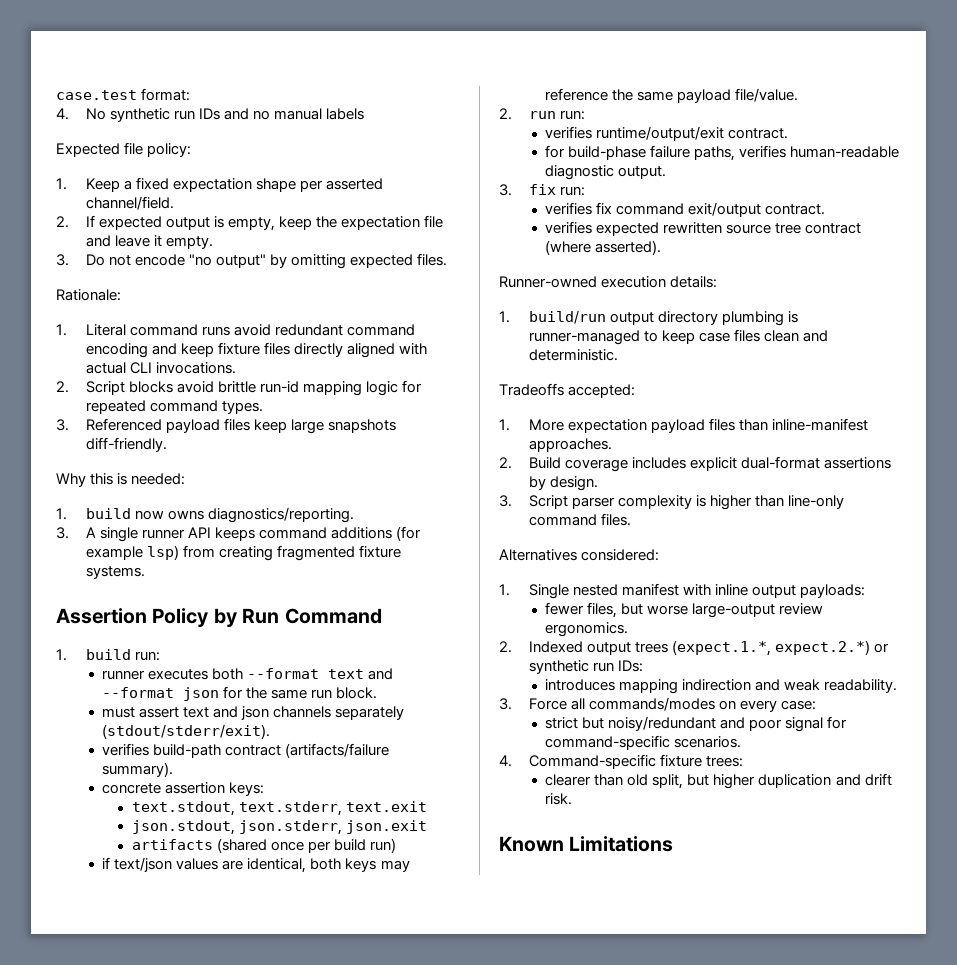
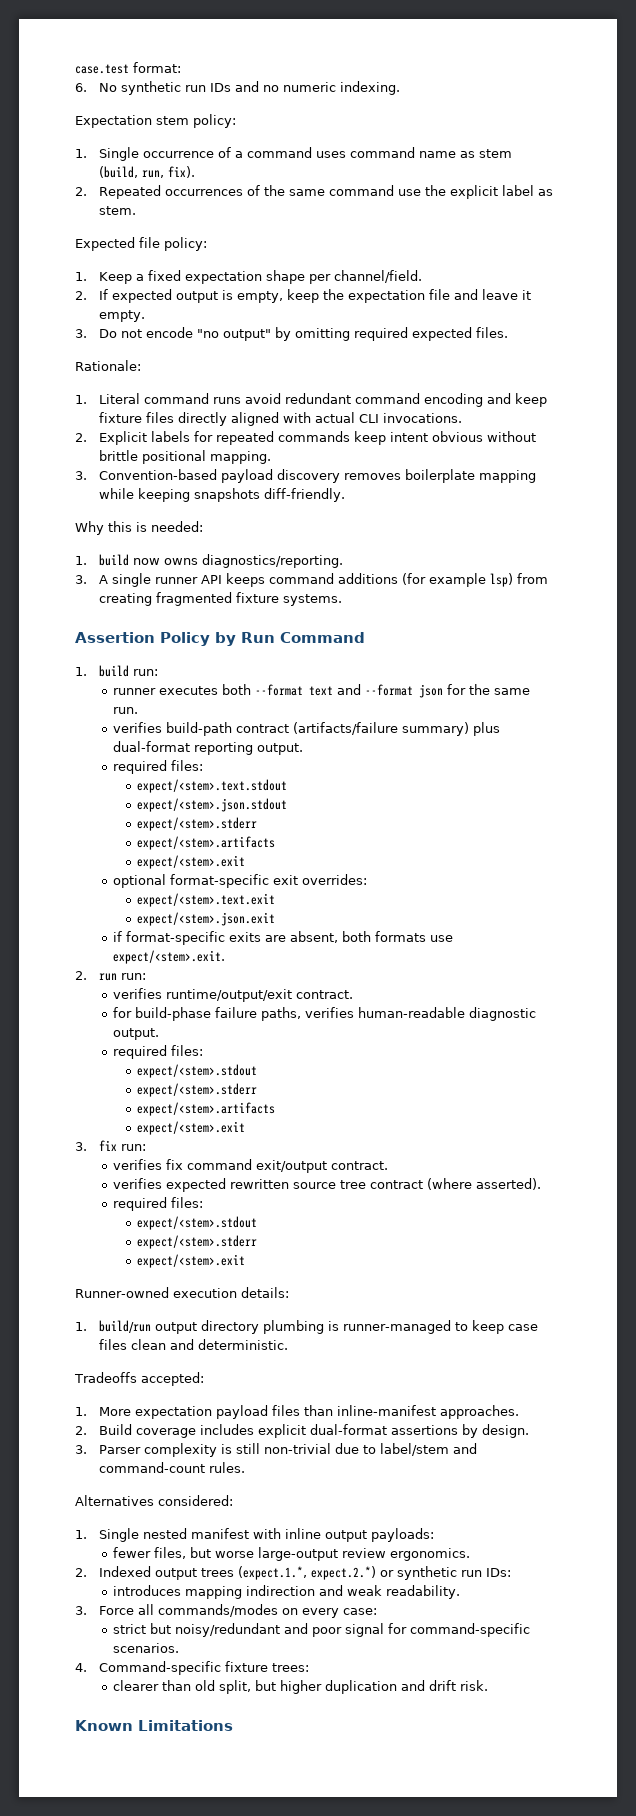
[56,108,69,120] 4. -> [75,83,87,92] 6.
[273,108,365,120] manual labels -> [283,81,401,95] [75,114,236,128] [75,147,513,161] [99,166,196,178] [75,185,554,199] [99,206,137,215] numeric indexing. // Expectation stem policy: // 1. Single occurrence of a command uses command name as stem (build, run, fix). // 2. Repeated occurrences of the same command use the explicit label as stem.
[325,178,383,190] asserted -> (332, 279) none
(346, 261) none -> [354,327,409,341] required
[85,380,423,396] [85,400,263,414] [56,418,324,434] Script blocks avoid brittle run-id mapping logic for repeated command types. // 3. Referenced payload files keep large -> [99,431,537,445] [99,450,272,464] [75,469,537,483] [99,488,191,502] Explicit labels for repeated commands keep intent obvious without brittle positional mapping. // 3. Convention-based payload discovery removes boilerplate mapping while keeping
[311,687,378,699] [102,706,405,720] [102,724,271,739] [102,743,390,758] [102,762,174,777] [102,782,265,796] [131,801,427,816] [131,820,427,835] [131,838,397,853] [102,857,410,873] [545,88,799,103] run block. // must assert text and json channels separately (stdout/stderr/exit). // verifies build-path contract (artifacts/failure summary). // concrete assertion keys: // text.stdout, text.stderr, text.exit // json.stdout, json.stderr, json.exit // artifacts (shared once per build run) // if text/json values are identical, both keys may reference the same payload file/value. -> [112,707,138,714] [112,722,500,736] [112,741,303,755] [112,760,203,774] [136,779,287,793] [136,798,287,812] [136,817,257,831] [136,836,275,850] [136,855,245,869] [112,874,367,888] [136,893,275,907] [136,912,275,926] [112,931,453,945] [112,950,225,964] run. // verifies build-path contract (artifacts/failure summary) plus dual-format reporting output. // required files: // expect/<stem>.text.stdout // expect/<stem>.json.stdout // expect/<stem>.stderr // expect/<stem>.artifacts // expect/<stem>.exit // optional format-specific exit overrides: // expect/<stem>.text.exit // expect/<stem>.json.exit // if format-specific exits are absent, both formats use expect/<stem>.exit.
(667, 172) none -> [112,1045,203,1059] [136,1064,257,1078] [136,1083,257,1097] [136,1102,275,1116] [136,1121,245,1135] // required files: // expect/<stem>.stdout // expect/<stem>.stderr // expect/<stem>.artifacts // expect/<stem>.exit
(662, 247) none -> [112,1197,203,1211] [136,1216,257,1230] [136,1235,257,1249] [136,1254,245,1268] // required files: // expect/<stem>.stdout // expect/<stem>.stderr // expect/<stem>.exit
[528,495,844,510] [528,513,631,526] Script parser complexity is higher than line-only command files. -> [99,1443,478,1457] [99,1462,246,1473] Parser complexity is still non-trivial due to label/stem and command-count rules.

